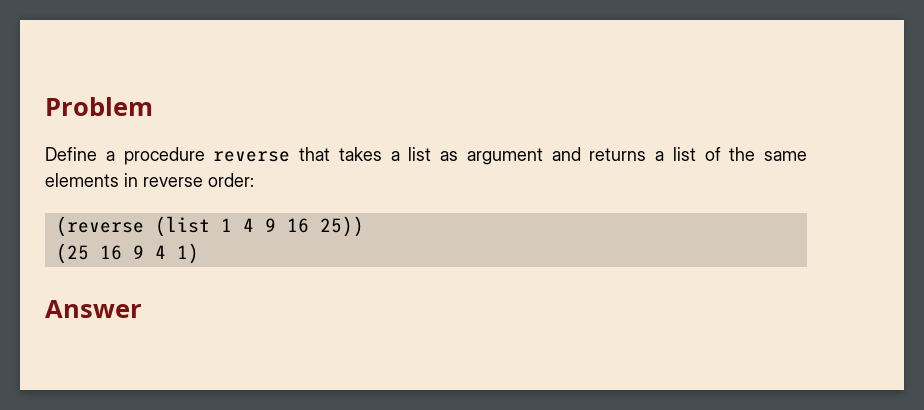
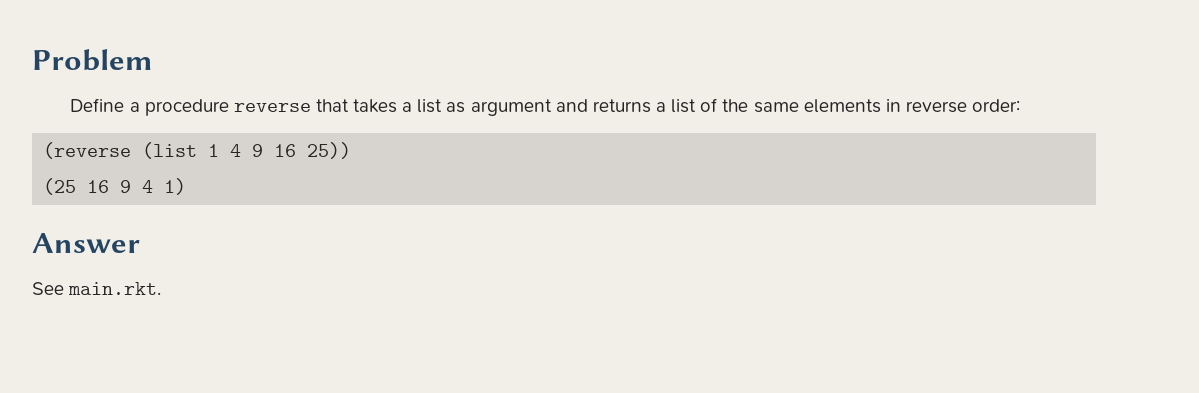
(142, 309) none -> [32,282,162,295] // See main.rkt.

